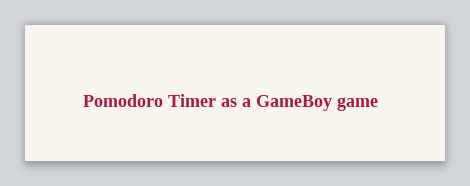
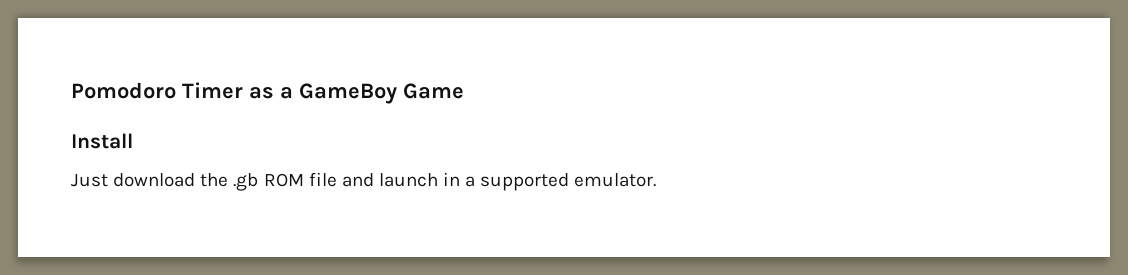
[337,97,378,111] game -> [403,83,464,99] [71,133,133,149] [71,172,657,191] Game // Install // Just download the .gb ROM file and launch in a supported emulator.

